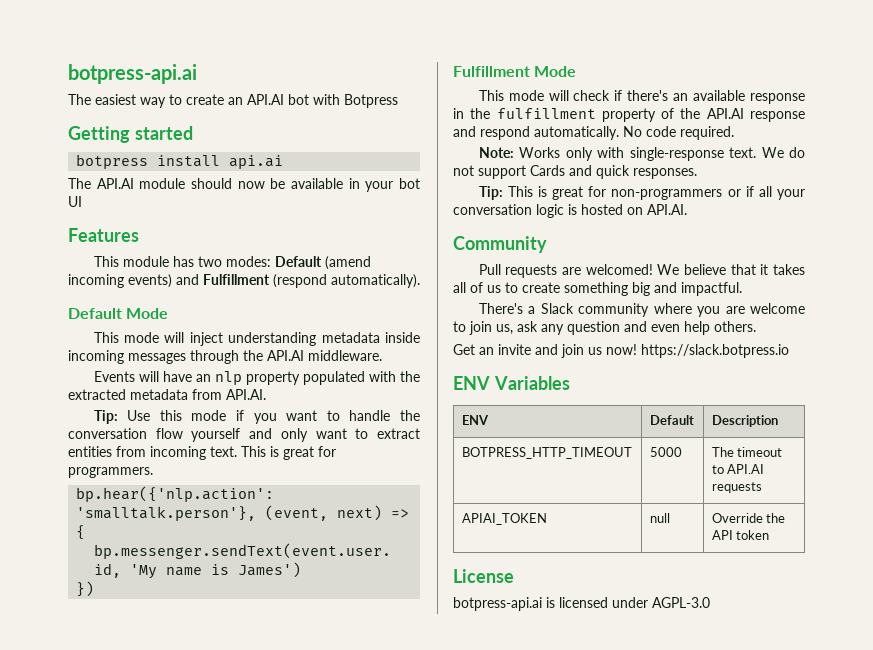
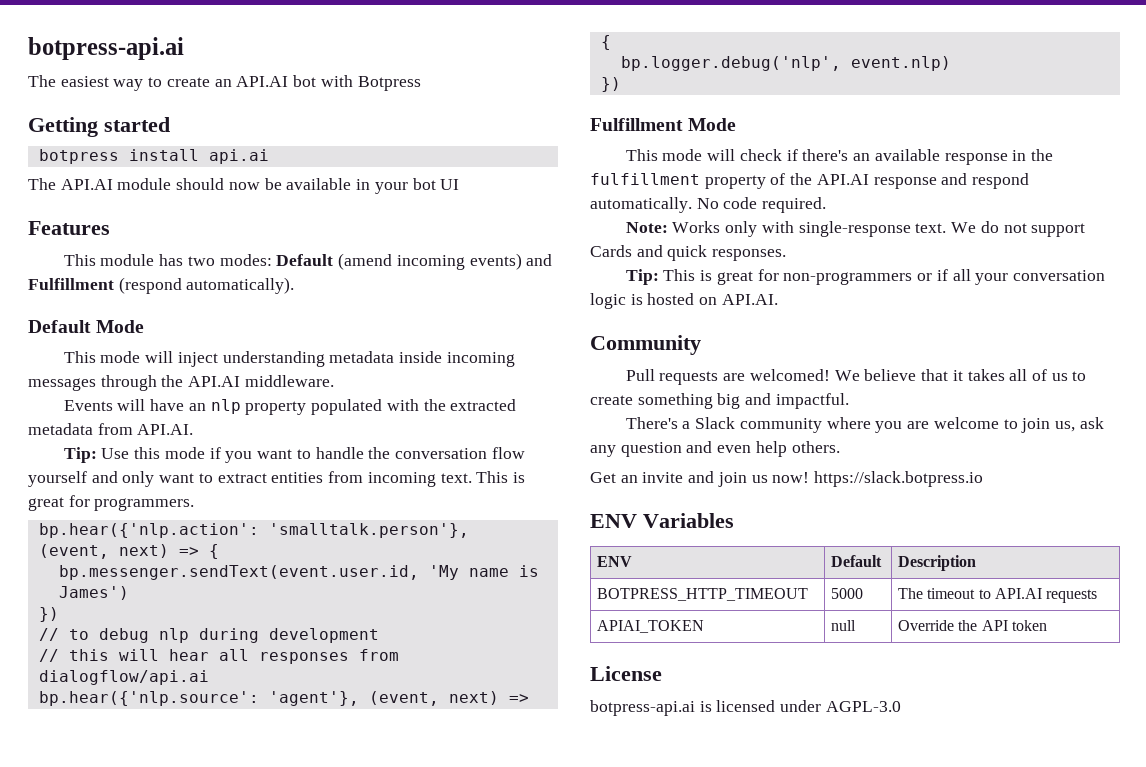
(95, 589) none -> [38,628,379,643] [38,649,399,664] [38,670,209,685] [38,691,529,706] [600,35,611,50] [620,56,951,71] [600,77,621,92] // // to debug nlp during development // // this will hear all responses from dialogflow/api.ai // bp.hear({'nlp.source': 'agent'}, (event, next) => { // bp.logger.debug('nlp', event.nlp) // })

